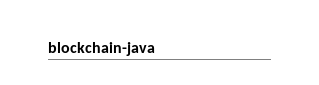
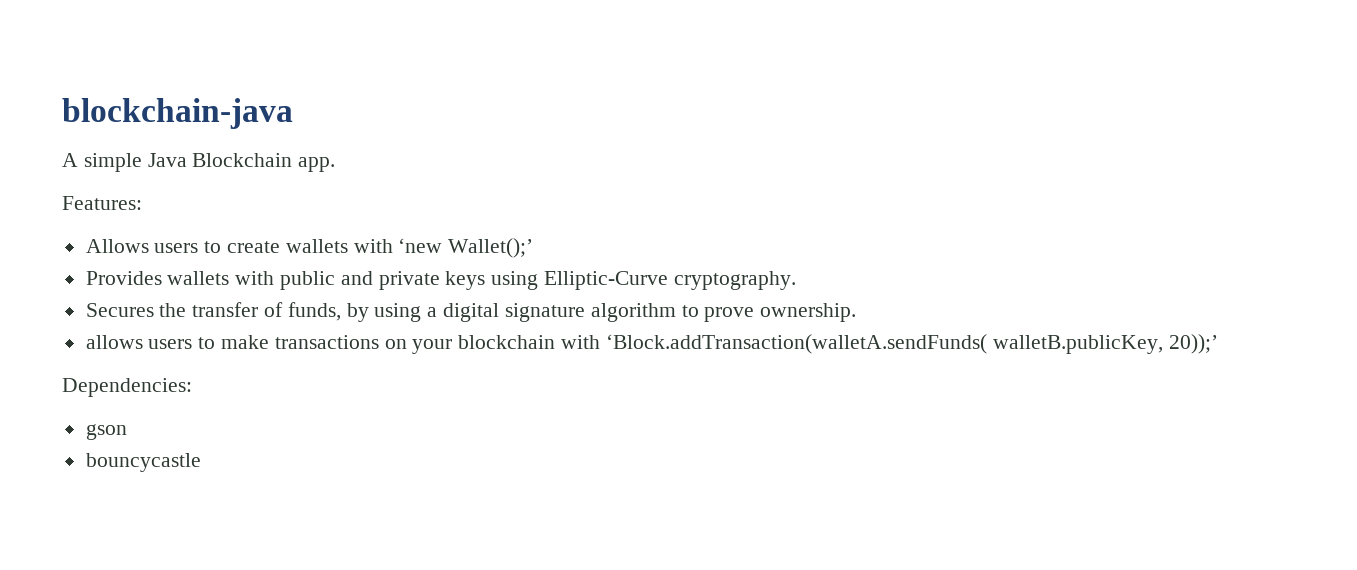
(155, 49) none -> [62,153,336,172] [62,196,142,210] [85,238,534,258] [85,271,796,290] [85,302,857,322] [85,334,1218,354] [62,378,192,397] [85,424,127,440] [85,453,201,472] // A simple Java Blockchain app. // Features: // Allows users to create wallets with ‘new Wallet();’ // Provides wallets with public and private keys using Elliptic-Curve cryptography. // Secures the transfer of funds, by using a digital signature algorithm to prove ownership. // allows users to make transactions on your blockchain with ‘Block.addTransaction(walletA.sendFunds( walletB.publicKey, 20));’ // Dependencies: // gson // bouncycastle

